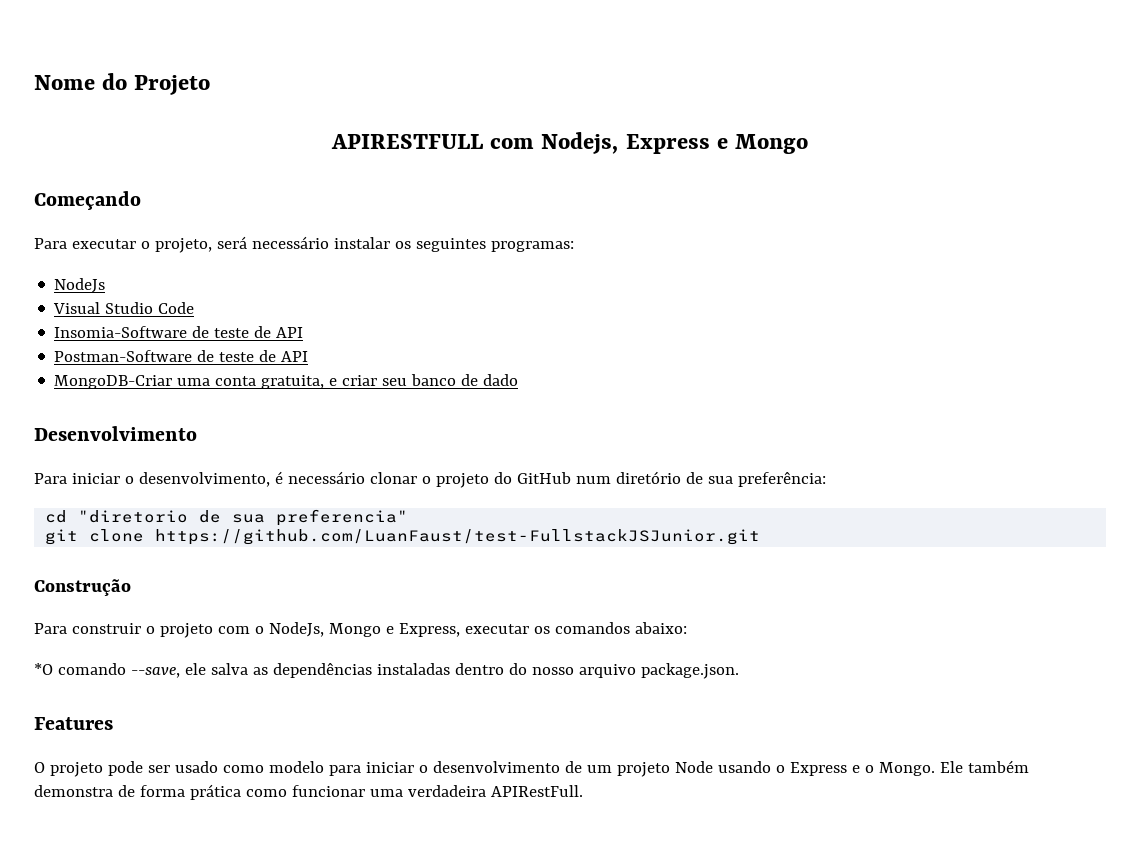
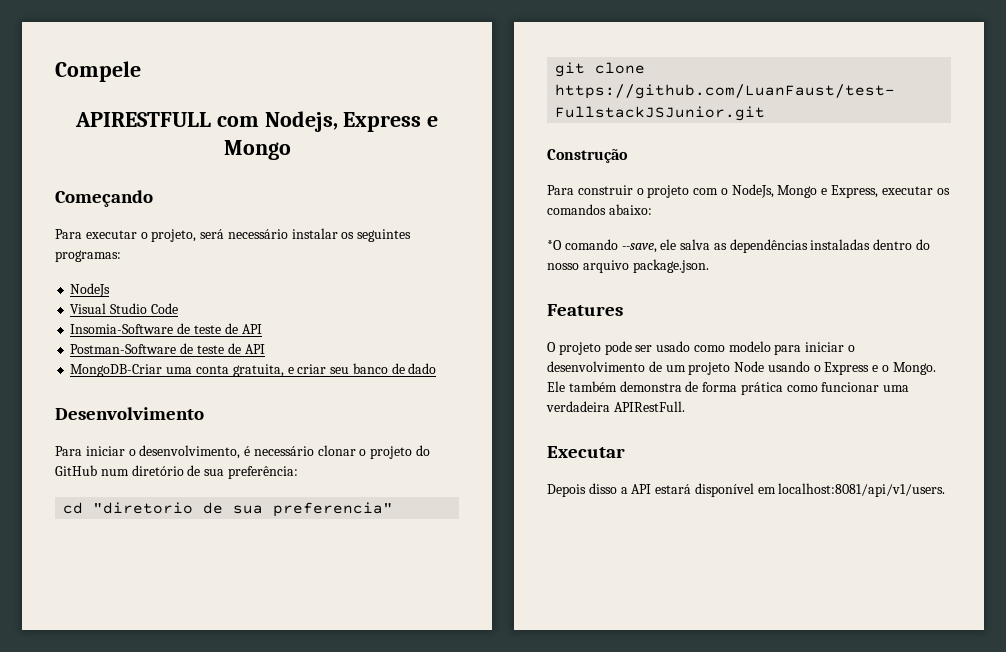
[34,73,211,95] Nome do Projeto -> [55,61,141,82] Compele
(583, 791) none -> [547,446,625,458] [547,483,946,497] // Executar // Depois disso a API estará disponível em localhost:8081/api/v1/users.

